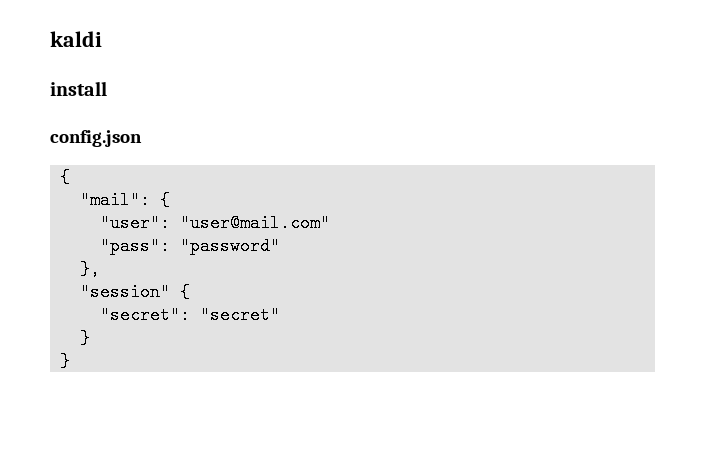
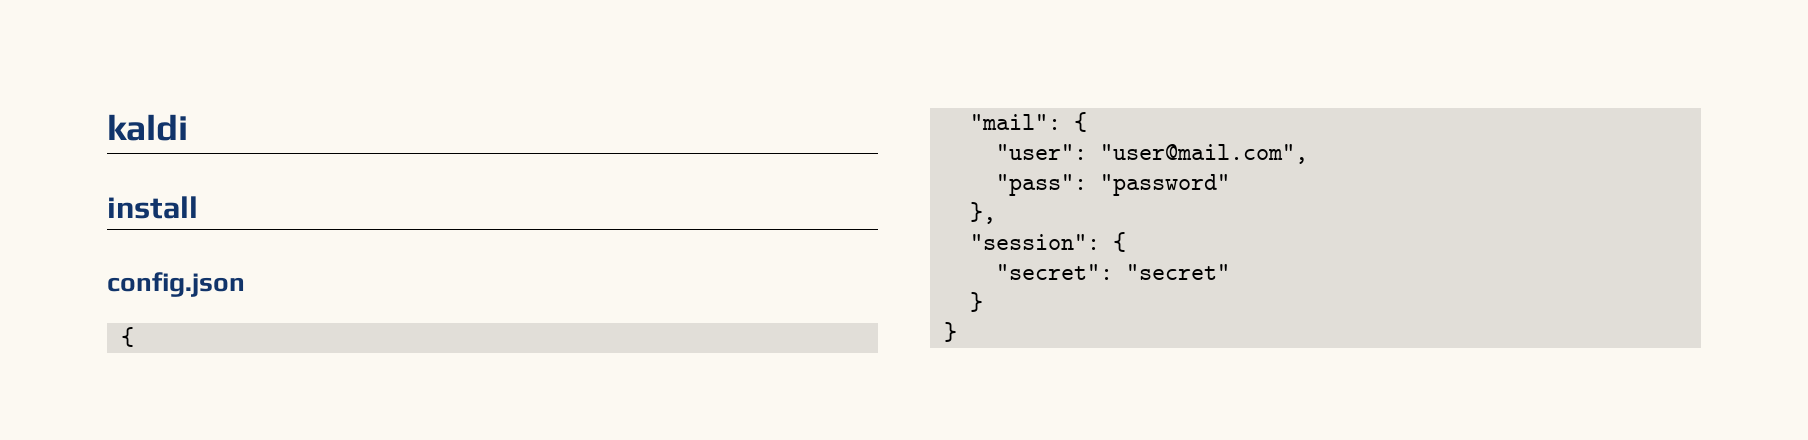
[180,214,331,232] "user@mail.com" -> [1099,144,1308,164] "user@mail.com",
[80,283,171,301] "session" -> [969,234,1100,250] "session":

